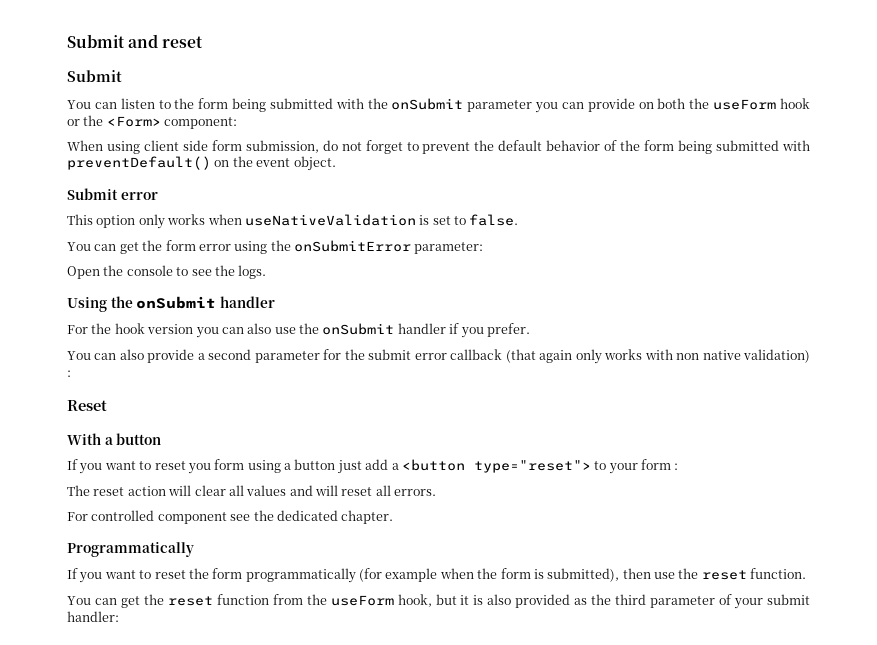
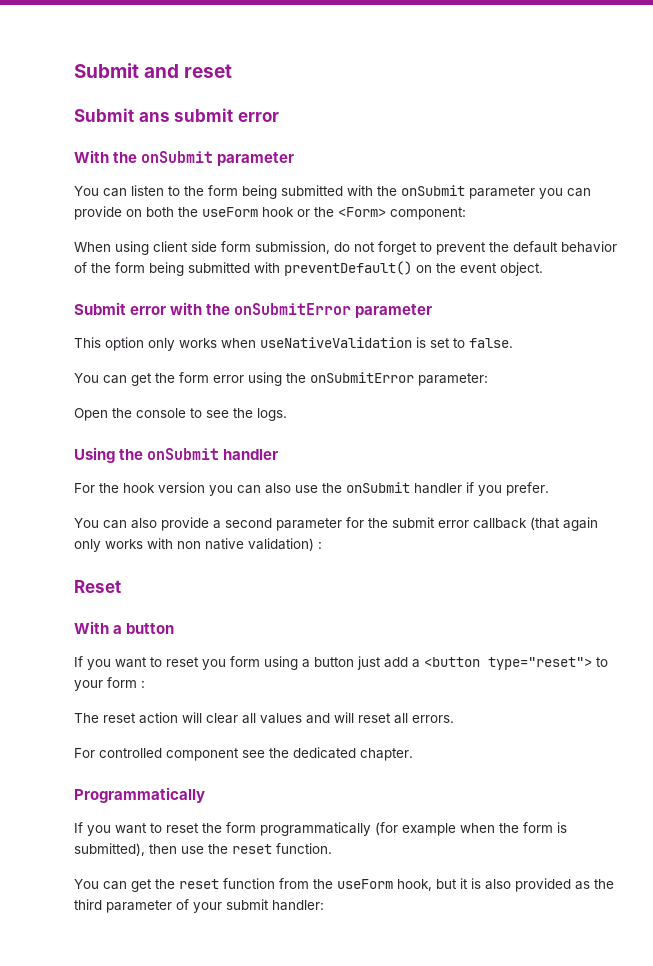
(122, 76) none -> [138,108,279,122] [74,150,295,166] ans submit error // With the onSubmit parameter
(158, 196) none -> [170,302,433,318] with the onSubmitError parameter

